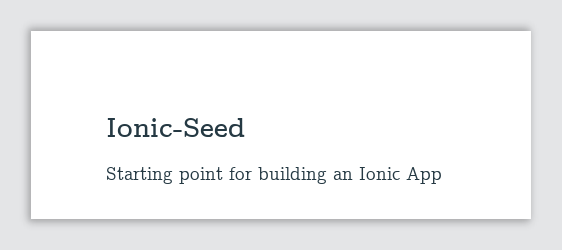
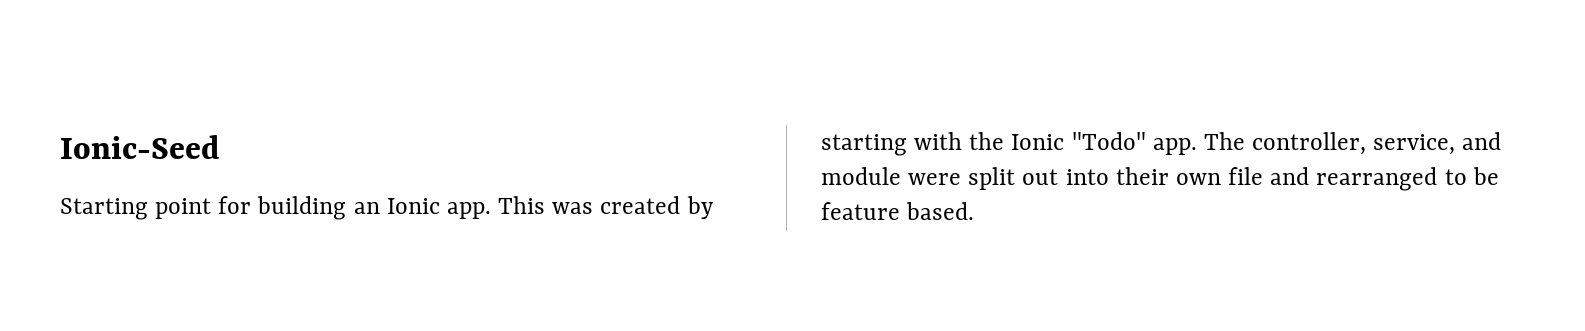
[406,167,442,184] App -> [446,196,714,219] [821,132,1502,156] [821,167,1499,191] [821,202,975,220] app. This was created by starting with the Ionic "Todo" app. The controller, service, and module were split out into their own file and rearranged to be feature based.

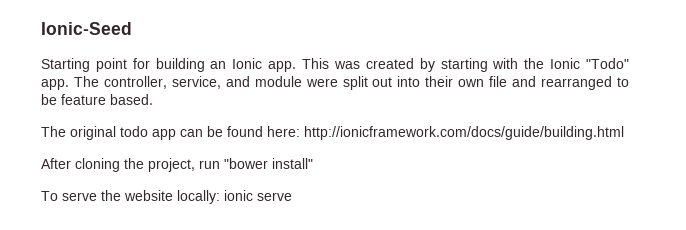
(975, 211) none -> [41,126,624,140] [41,158,313,172] [41,190,292,204] // The original todo app can be found here: http://ionicframework.com/docs/guide/building.html // After cloning the project, run "bower install" // To serve the website locally: ionic serve

